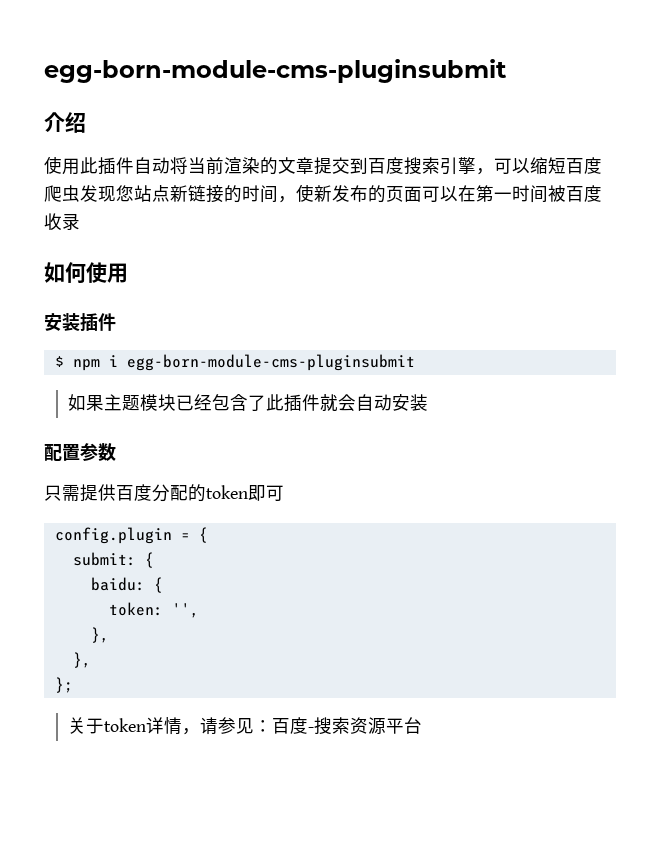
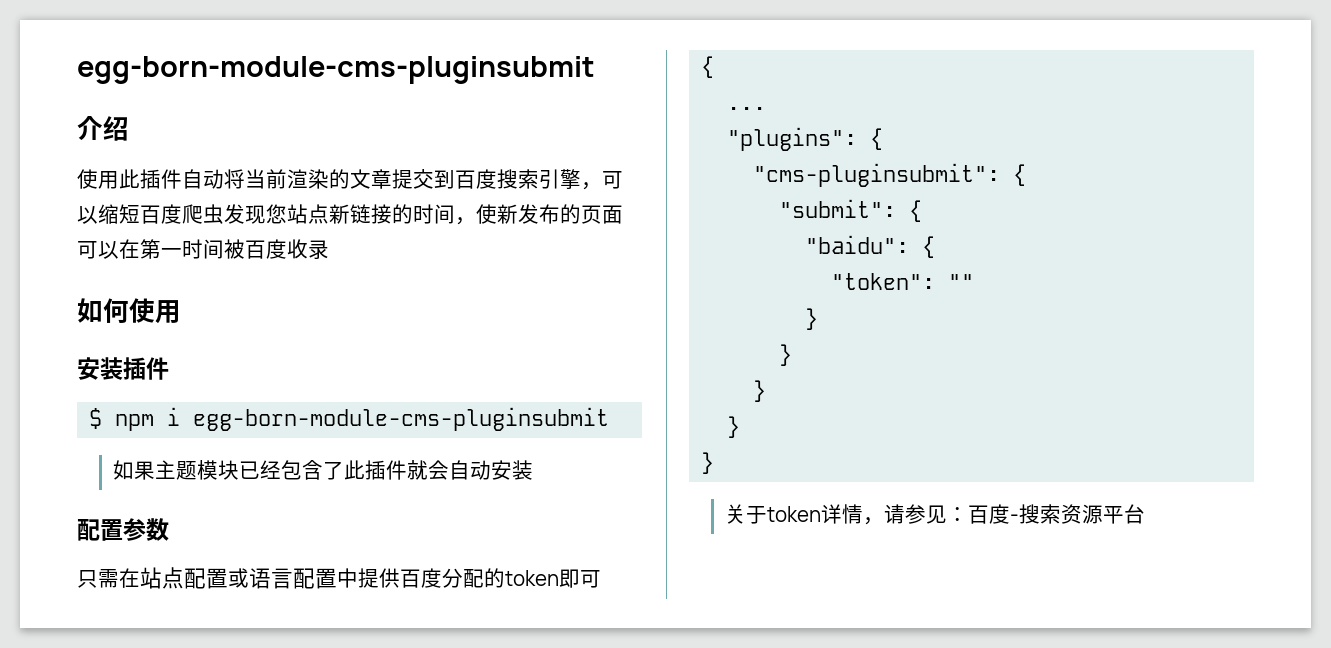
(80, 492) none -> [119,567,358,589] 在站点配置或语言配置中
[54,527,208,544] [72,552,154,568] [90,577,163,593] [108,602,199,618] [90,627,109,643] [72,652,91,668] [54,677,73,693] config.plugin = { // submit: { // baidu: { // token: '', // }, // }, // }; -> [701,56,715,78] [727,107,767,110] [727,127,884,151] [753,163,1027,187] [779,199,923,222] [805,235,936,258] [831,273,975,290] [805,308,819,330] [779,344,793,366] [753,380,767,402] [727,416,741,438] [701,452,715,474] { // ... // "plugins": { // "cms-pluginsubmit": { // "submit": { // "baidu": { // "token": "" // } // } // } // } // }

